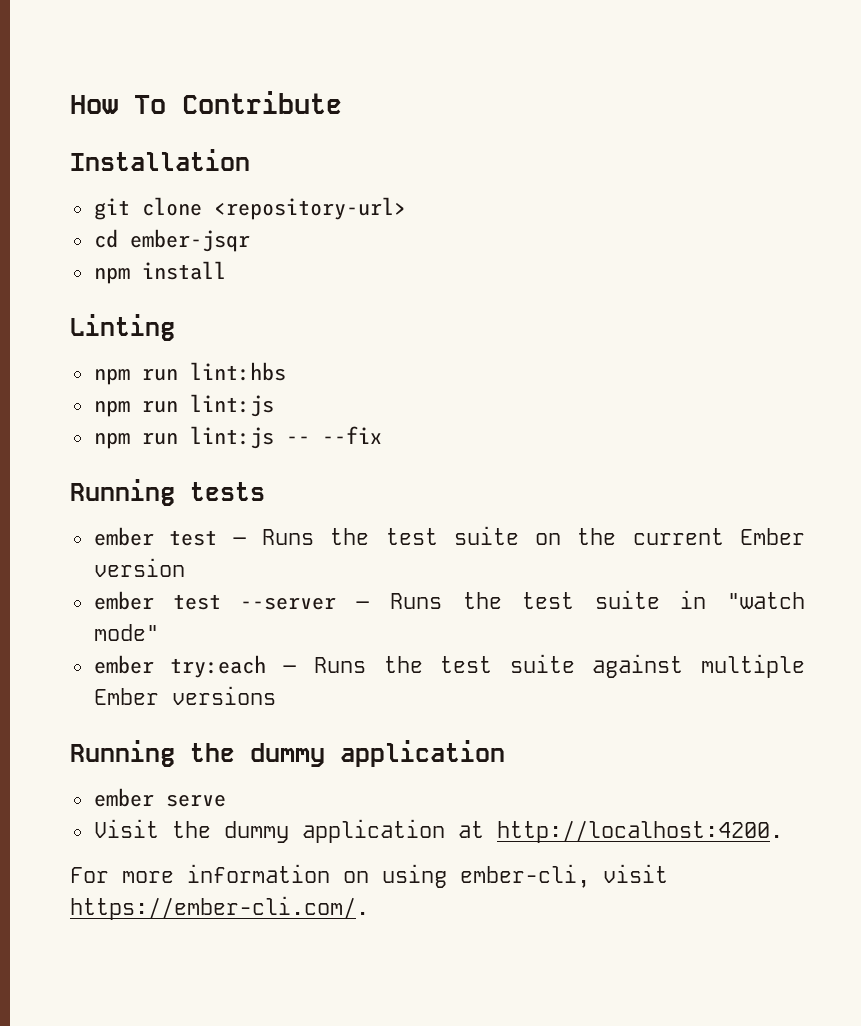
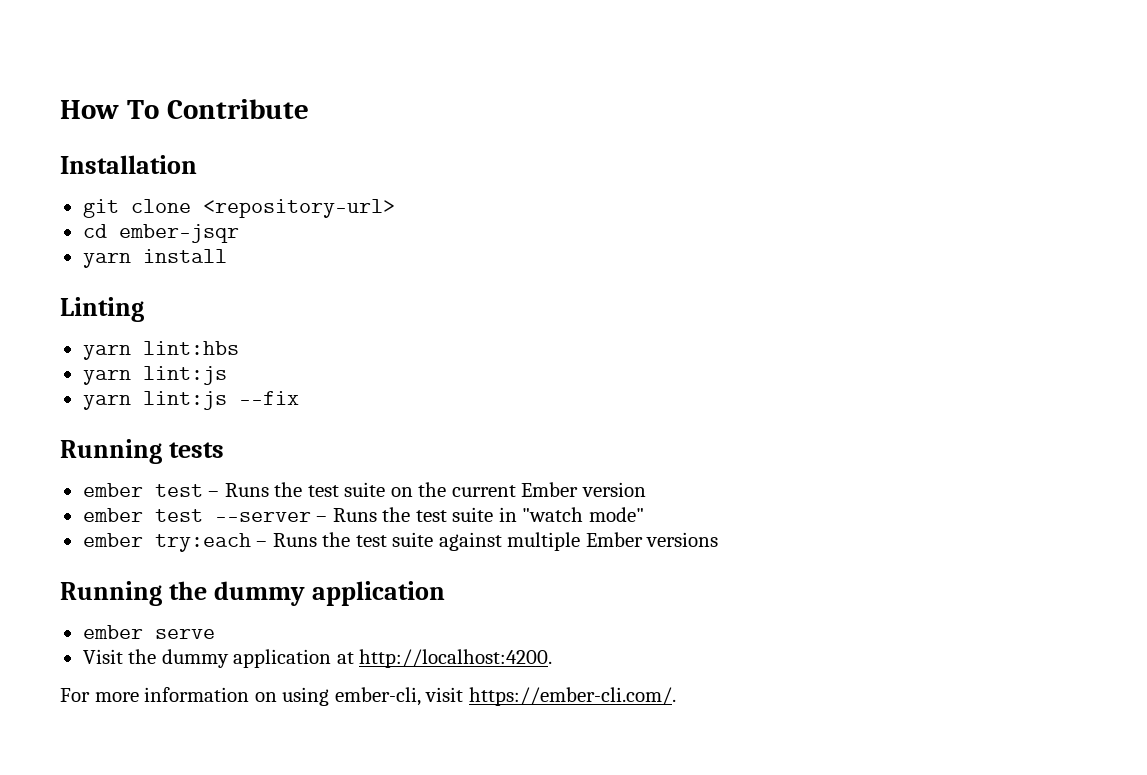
[93,267,130,284] npm -> [82,253,131,268] yarn
[93,368,178,385] npm run -> [82,345,131,360] yarn
[93,400,178,417] npm run -> [82,370,131,385] yarn
[93,426,310,449] npm run lint:js -- -> [82,391,227,410] yarn lint:js

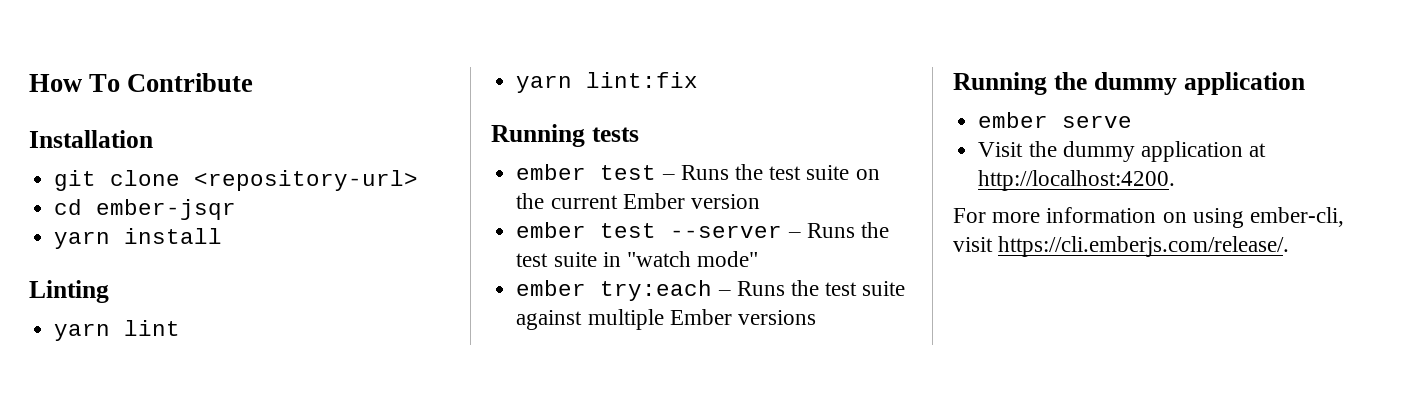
[142,341,239,355] [82,366,227,385] [82,391,299,410] lint:hbs // yarn lint:js // yarn lint:js --fix -> [124,320,181,336] [516,72,699,93] lint // yarn lint:fix
[468,687,676,706] https://ember-cli.com/. -> [998,236,1290,257] https://cli.emberjs.com/release/.

